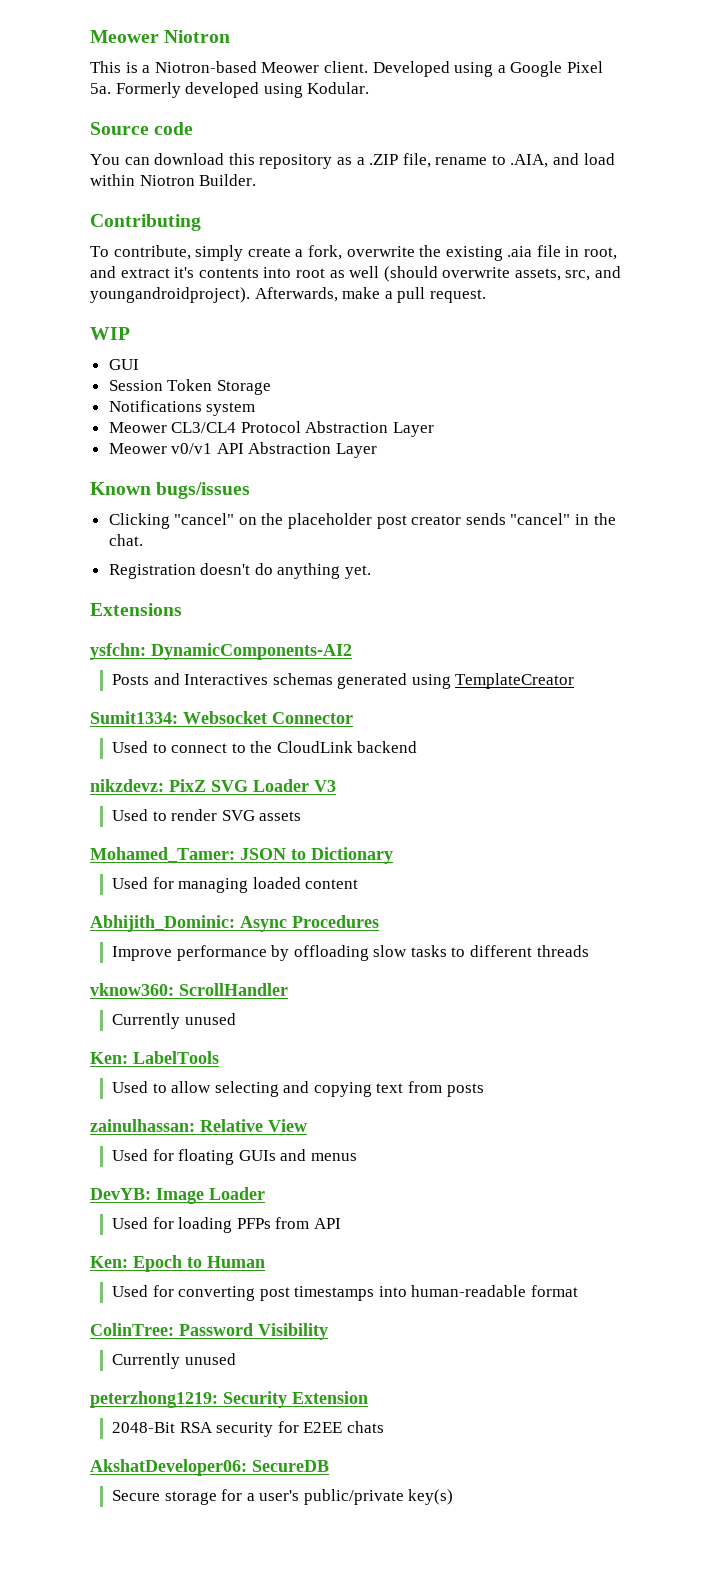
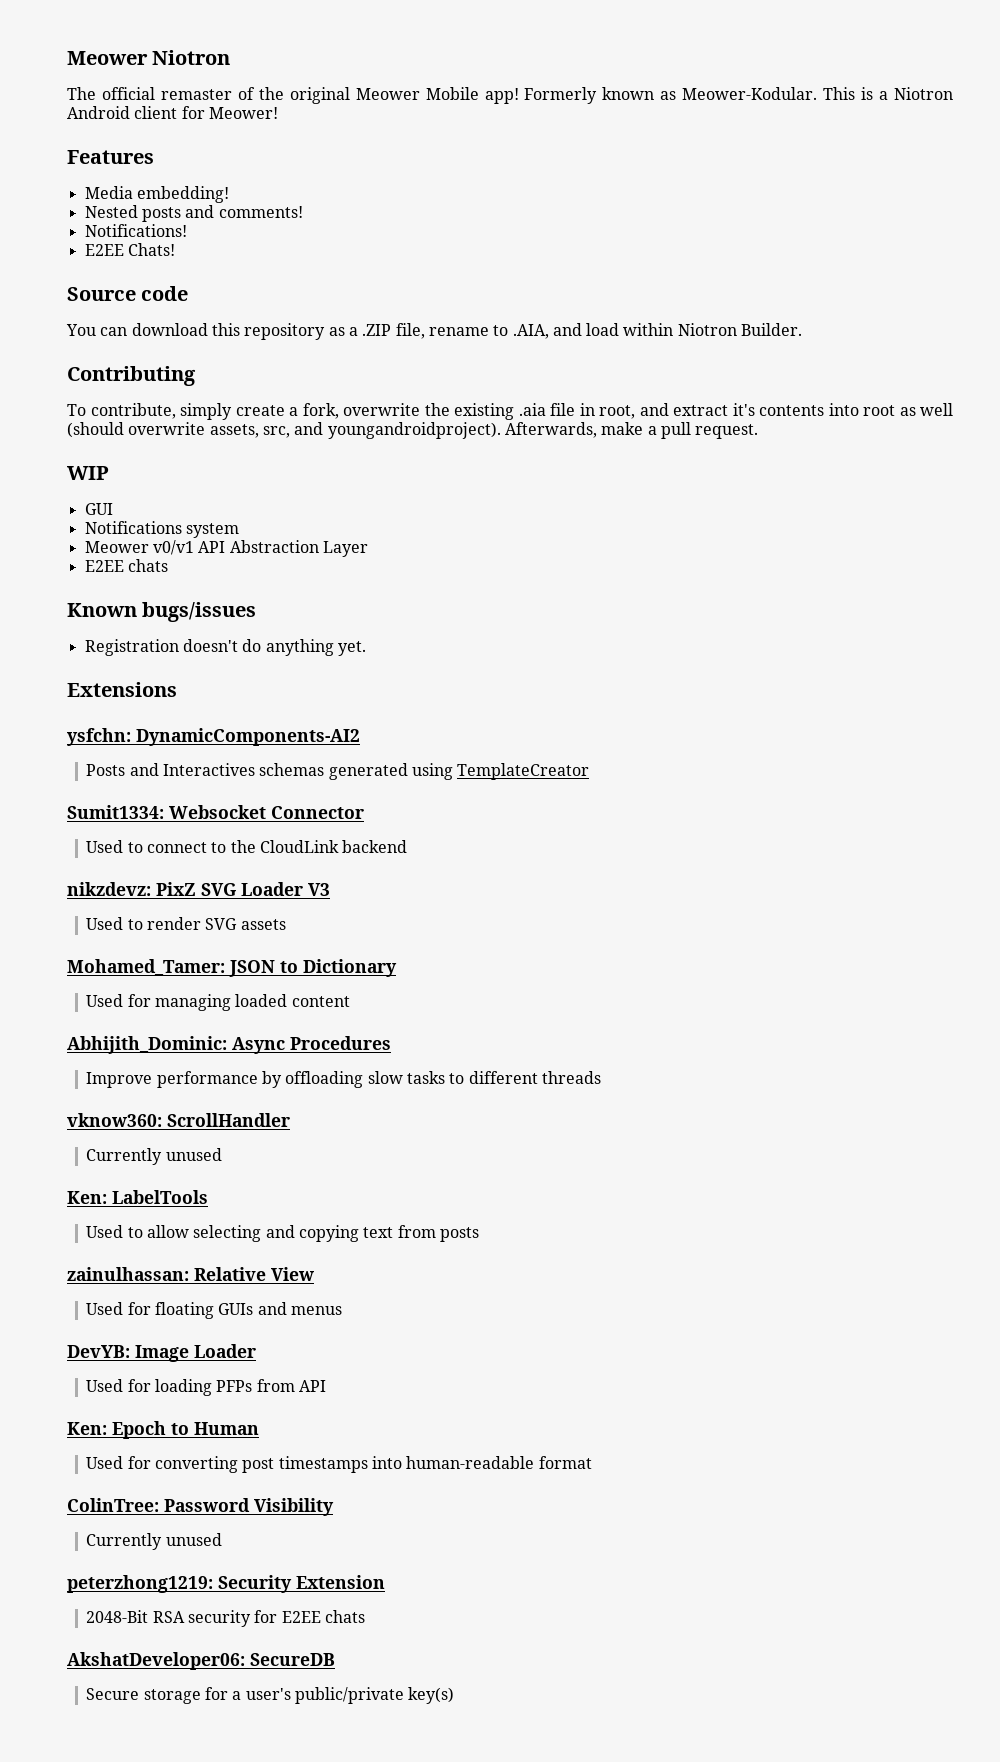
[90,61,603,77] [90,82,370,98] This is a Niotron-based Meower client. Developed using a Google Pixel 5a. Formerly developed using Kodular. -> [67,87,953,104] [67,106,278,119] [67,150,154,164] [84,186,229,203] [84,205,303,222] [84,224,187,237] [84,243,175,256] The official remaster of the original Meower Mobile app! Formerly known as Meower-Kodular. This is a Niotron Android client for Meower! // Features // Media embedding! // Nested posts and comments! // Notifications! // E2EE Chats!
[108,379,271,395] // Session Token Storage -> (113, 509) none
[108,421,435,437] // Meower CL3/CL4 Protocol Abstraction Layer -> (239, 530) none
(378, 450) none -> [84,559,168,572] // E2EE chats
[108,513,616,529] [108,534,143,546] // Clicking "cancel" on the placeholder post creator sends "cancel" in the chat. -> (257, 612) none

